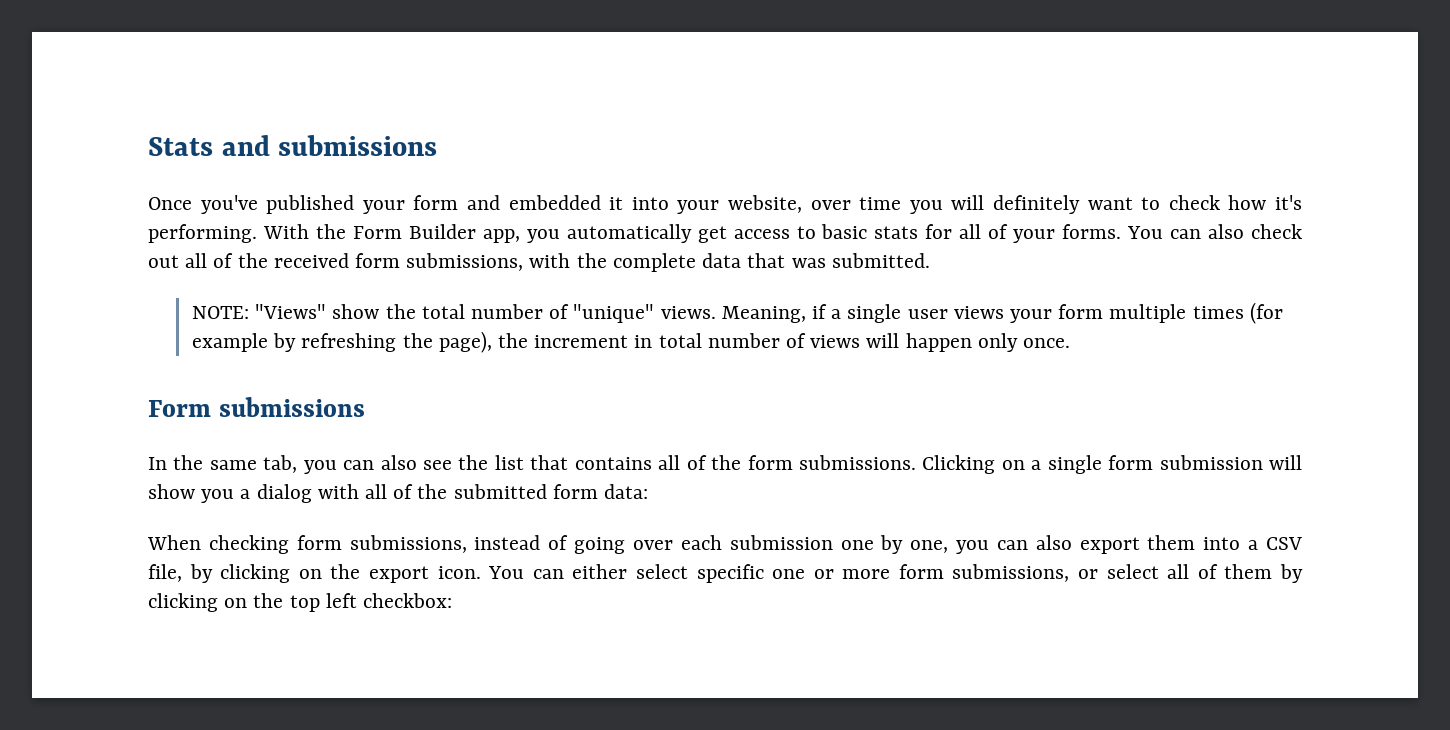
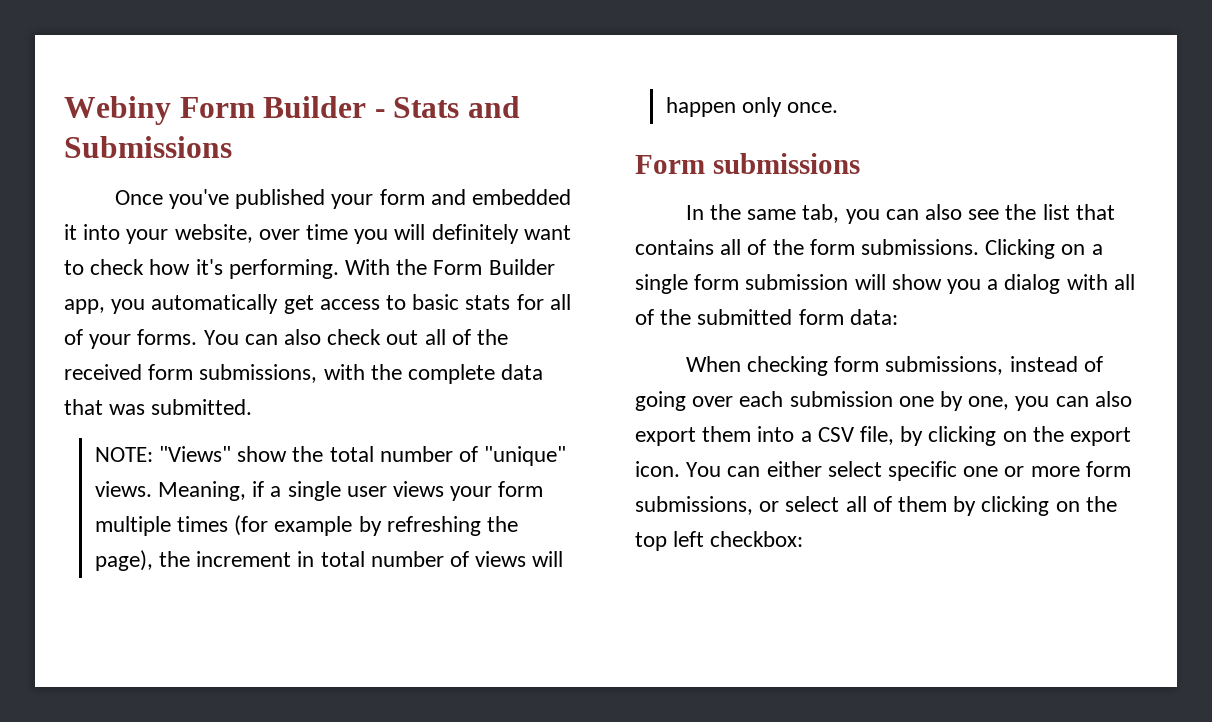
(148, 146) none -> [64,96,385,125] Webiny Form Builder -
[278,135,438,156] submissions -> [64,136,232,158] Submissions

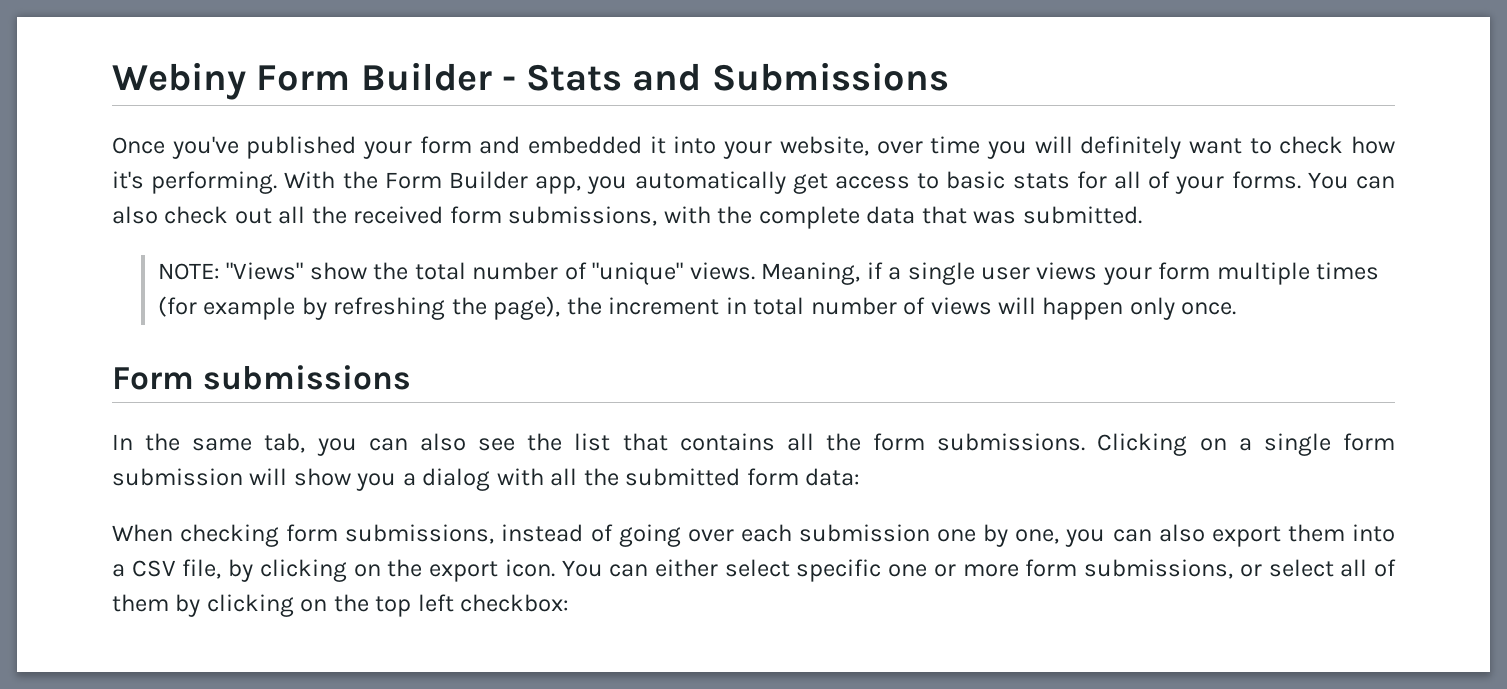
[451,329,471,345] of -> (306, 215) none
[747,239,767,255] of -> (814, 442) none
[635,309,654,325] of -> (578, 477) none

